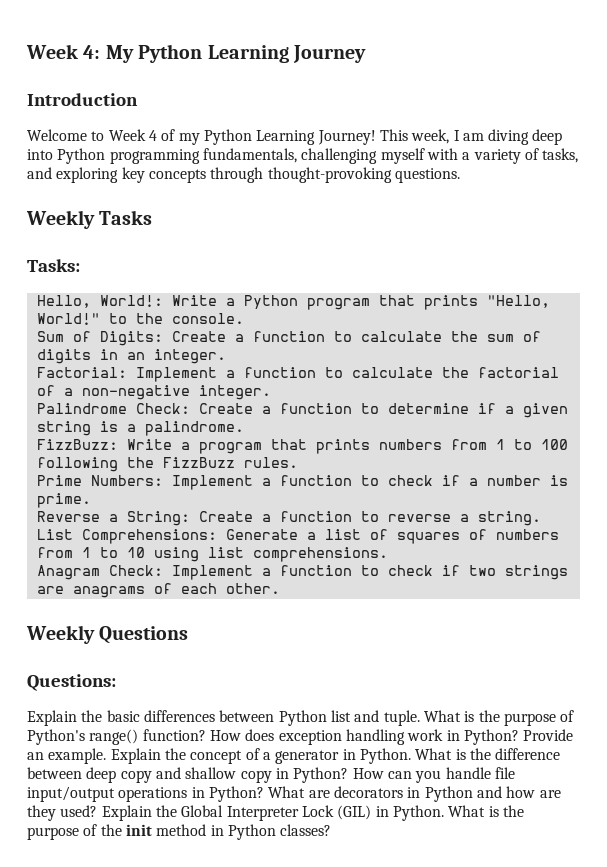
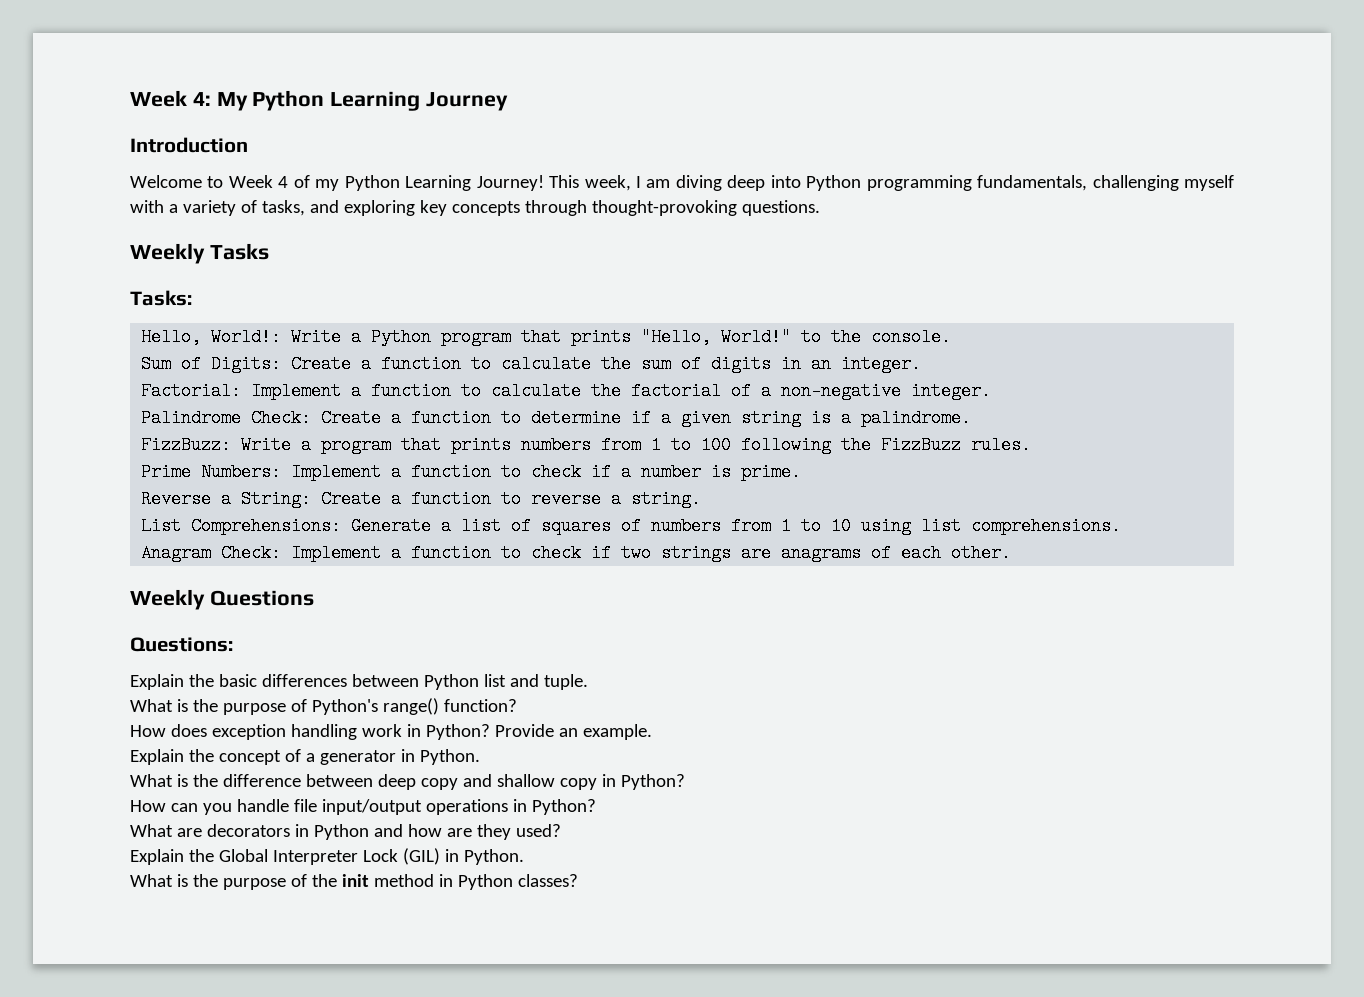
(420, 718) none -> (588, 682) //
(206, 735) none -> (517, 705) //
(107, 756) none -> (652, 732) //
(411, 756) none -> (480, 757) //
(349, 775) none -> (685, 782) //
(264, 794) none -> (596, 807) //
(98, 811) none -> (561, 830) //
(444, 813) none -> (524, 857) //

